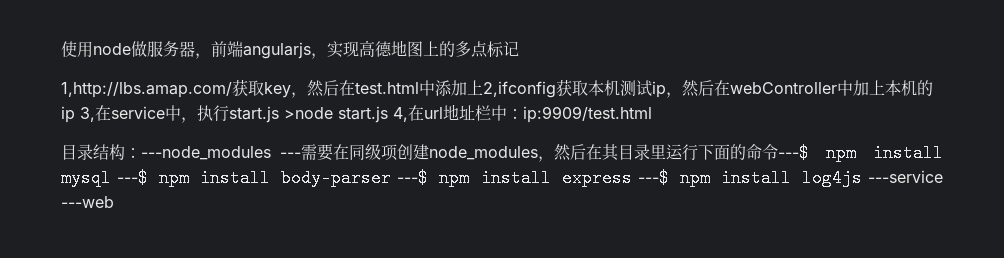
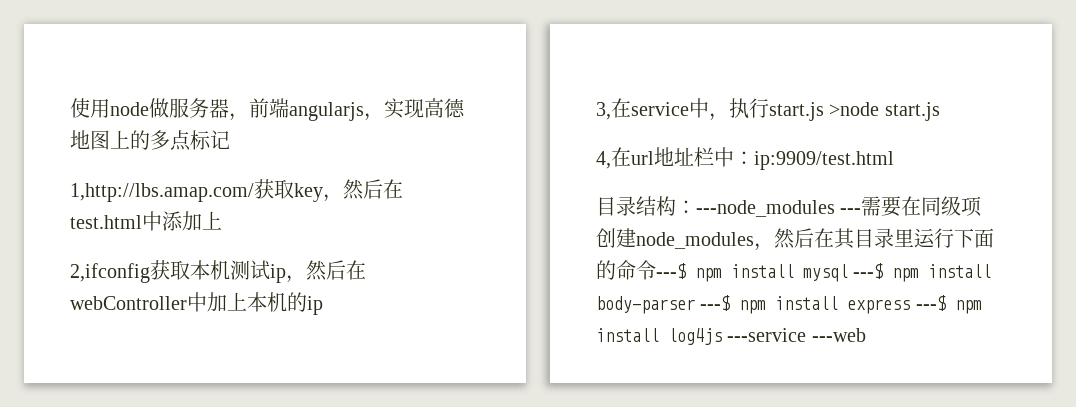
(483, 87) none -> (222, 220) //
(75, 114) none -> (323, 305) //
(388, 114) none -> (940, 111) //

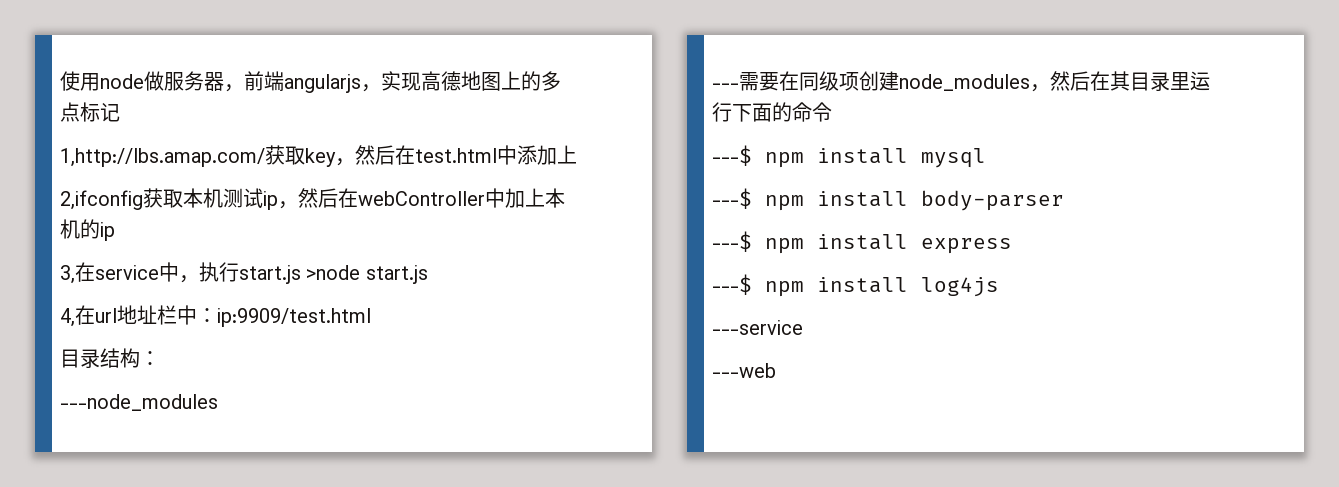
(696, 207) none -> (160, 358) //
(835, 208) none -> (218, 402) //
(656, 270) none -> (832, 112) //
(848, 273) none -> (986, 158) //
(695, 305) none -> (1064, 200) //
(911, 306) none -> (1012, 246) //
(722, 336) none -> (999, 287) //
(807, 335) none -> (803, 327) //

